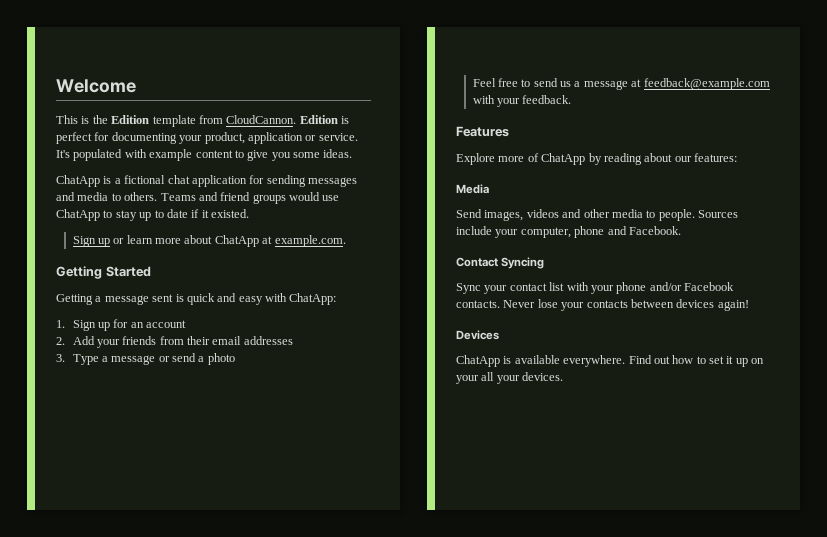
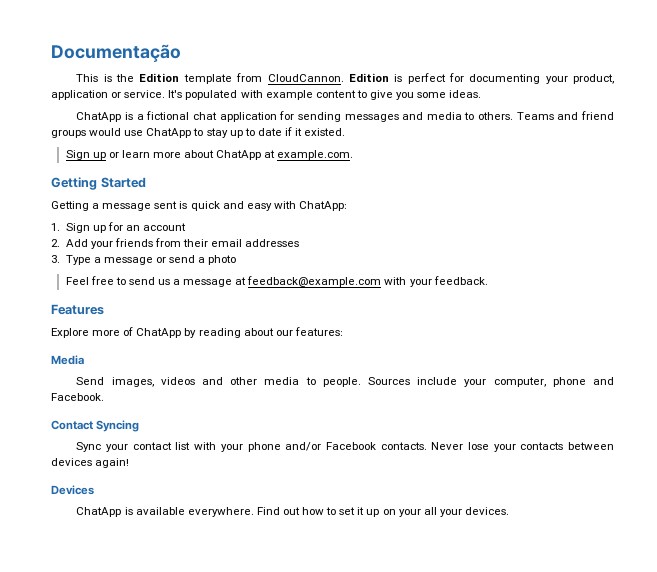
[56,79,136,93] Welcome -> [51,44,181,63] Documentação

